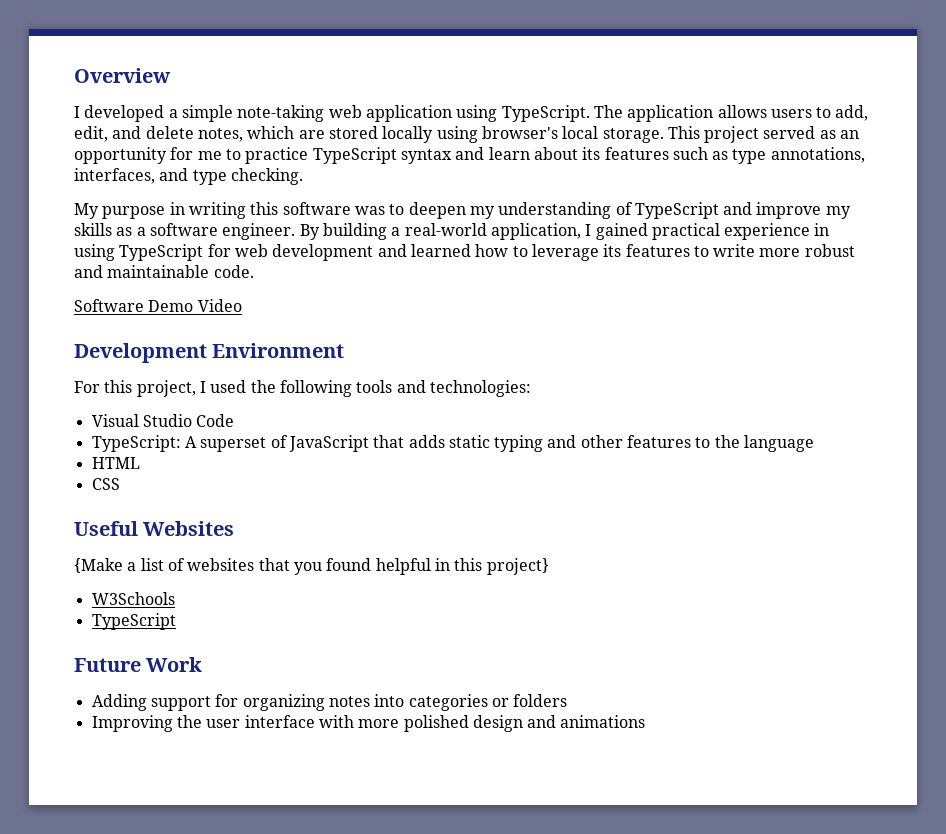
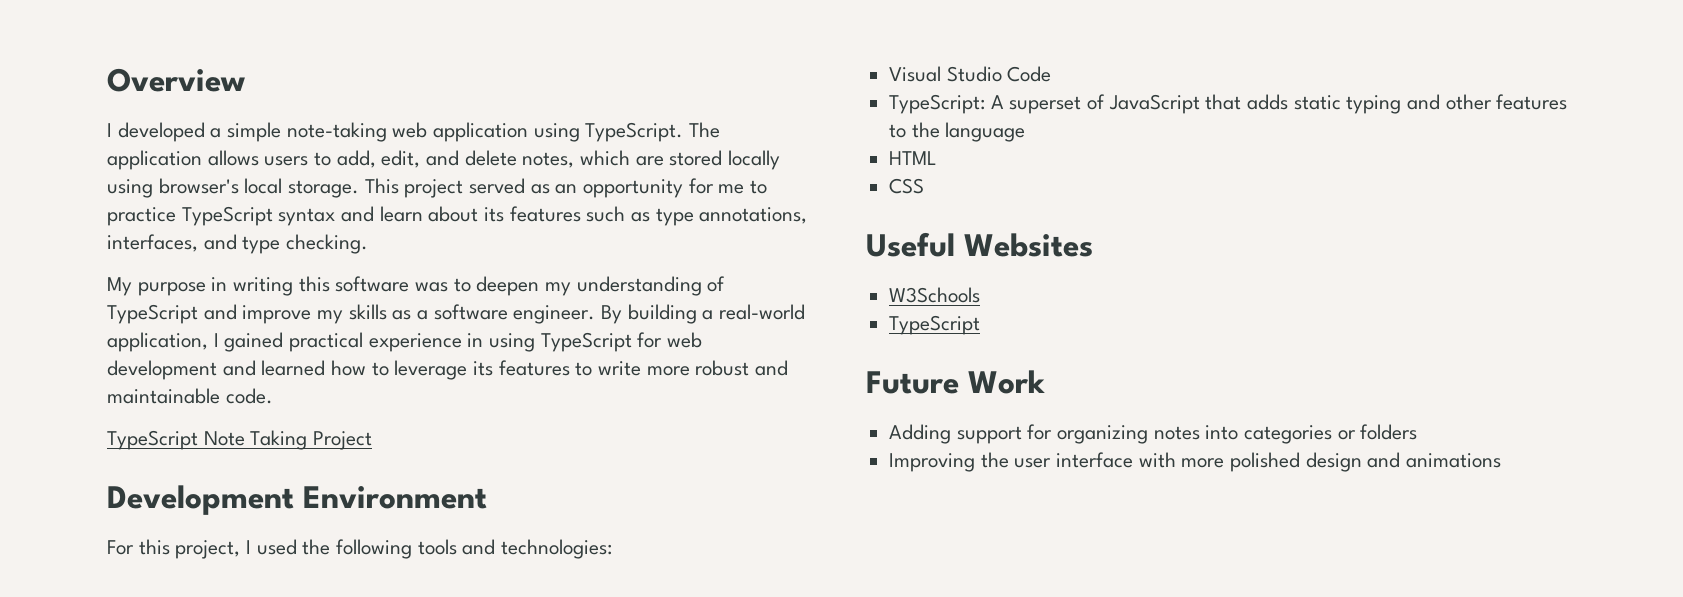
[74,299,242,312] Software Demo Video -> [107,430,373,450] TypeScript Note Taking Project
[74,558,549,575] // {Make a list of websites that you found helpful in this project} -> (1093, 245) none

